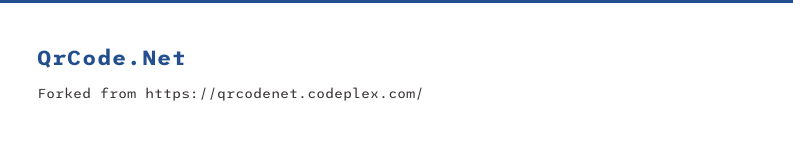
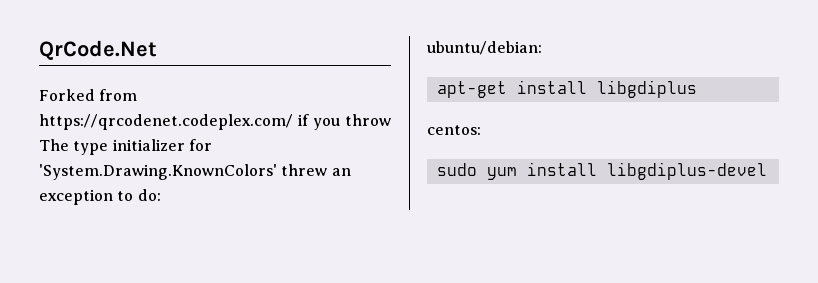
(424, 94) none -> [297,114,391,130] [39,139,212,155] [39,164,351,180] [39,189,161,205] [427,41,542,55] [436,80,697,98] [427,125,481,135] [436,162,767,180] if you throw The type initializer for 'System.Drawing.KnownColors' threw an exception to do: // ubuntu/debian: // apt-get install libgdiplus // centos: // sudo yum install libgdiplus-devel

